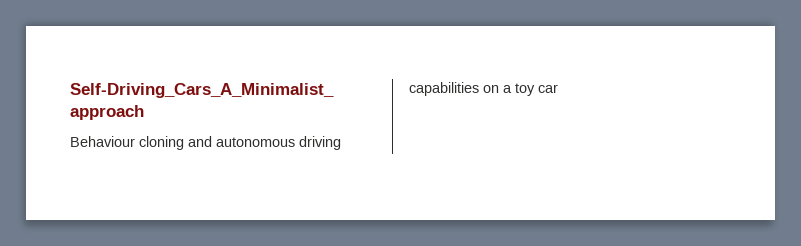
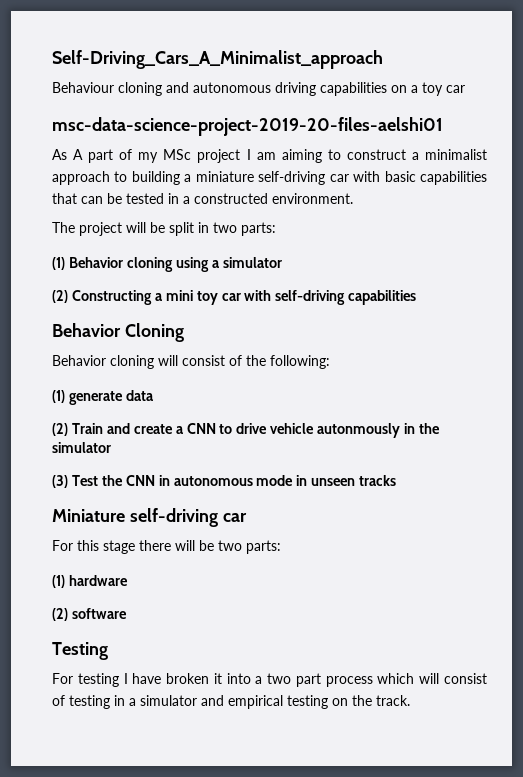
(558, 88) none -> [52,117,443,136] [52,149,487,163] [52,171,488,185] [52,193,353,204] [52,222,276,236] [52,257,282,272] [52,290,417,305] [52,323,184,342] [52,355,330,369] [52,390,154,405] [52,423,441,438] [52,442,111,453] [52,475,397,488] [52,508,247,527] [52,540,281,554] [52,575,128,588] [52,608,127,621] [52,642,108,660] [52,673,488,687] [52,695,410,709] // msc-data-science-project-2019-20-files-aelshi01 // As A part of my MSc project I am aiming to construct a minimalist approach to building a miniature self-driving car with basic capabilities that can be tested in a constructed environment. // The project will be split in two parts: // (1) Behavior cloning using a simulator // (2) Constructing a mini toy car with self-driving capabilities // Behavior Cloning // Behavior cloning will consist of the following: // (1) generate data // (2) Train and create a CNN to drive vehicle autonmously in the simulator // (3) Test the CNN in autonomous mode in unseen tracks // Miniature self-driving car // For this stage there will be two parts: // (1) hardware // (2) software // Testing // For testing I have broken it into a two part process which will consist of testing in a simulator and empirical testing on the track.

